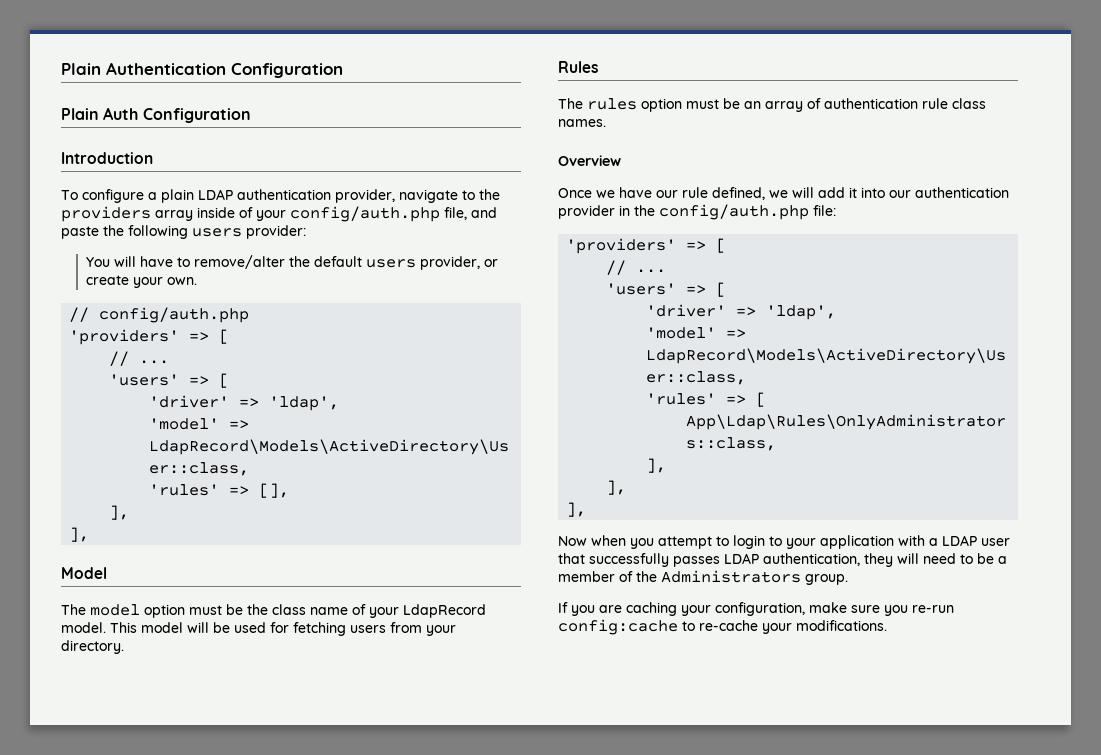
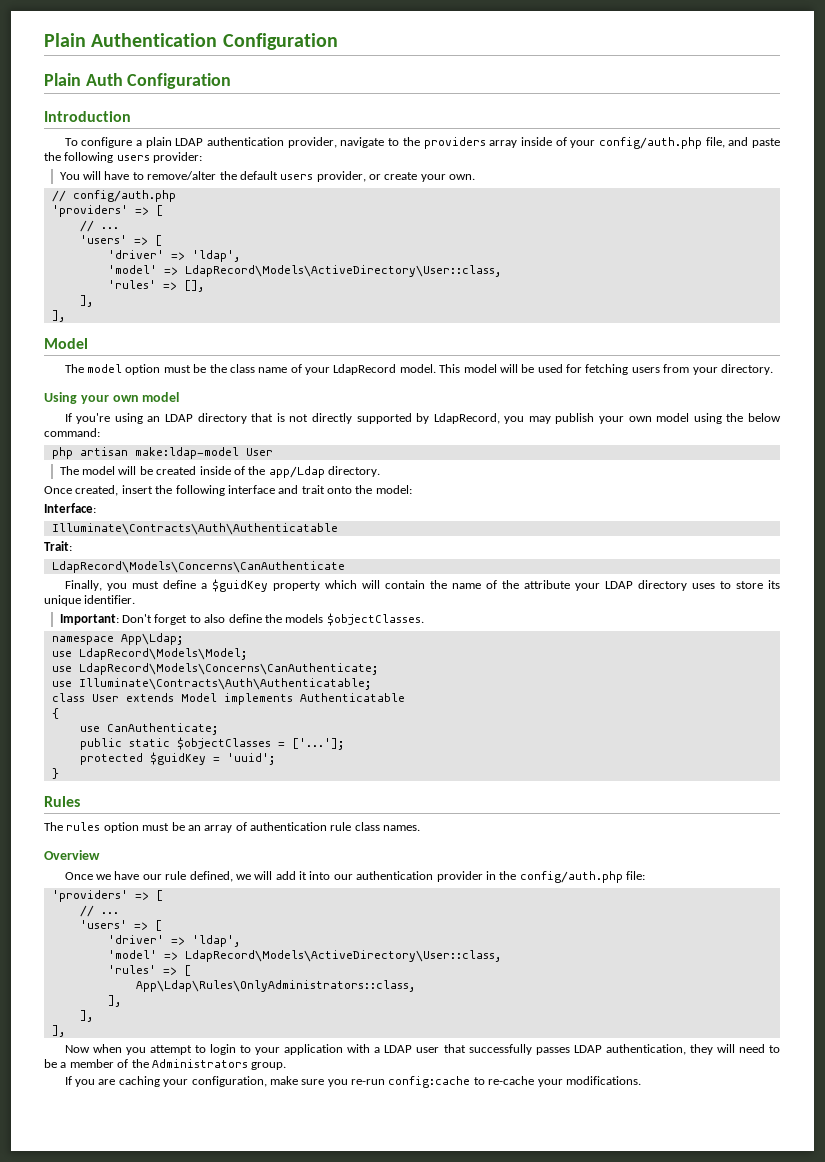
(124, 647) none -> [44,392,180,404] [64,413,782,424] [44,428,100,437] [51,447,273,459] [59,466,381,478] [44,485,412,496] [44,503,96,513] [51,523,338,535] [44,541,72,551] [51,561,345,573] [64,579,781,592] [44,595,136,606] [59,613,424,626] [51,633,183,645] [51,648,247,660] [51,663,378,675] [51,678,371,690] [51,693,405,705] [51,708,59,719] [79,723,218,735] [79,737,344,750] [79,752,275,765] [51,768,59,779] // Using your own model // If you're using an LDAP directory that is not directly supported by LdapRecord, you may publish your own model using the below command: // php artisan make:ldap-model User // The model will be created inside of the app/Ldap directory. // Once created, insert the following interface and trait onto the model: // Interface: // Illuminate\Contracts\Auth\Authenticatable // Trait: // LdapRecord\Models\Concerns\CanAuthenticate // Finally, you must define a $guidKey property which will contain the name of the attribute your LDAP directory uses to store its unique identifier. // Important: Don't forget to also define the models $objectClasses. // namespace App\Ldap; // use LdapRecord\Models\Model; // use LdapRecord\Models\Concerns\CanAuthenticate; // use Illuminate\Contracts\Auth\Authenticatable; // class User extends Model implements Authenticatable // { // use CanAuthenticate; // public static $objectClasses = ['...']; // protected $guidKey = 'uuid'; // }

